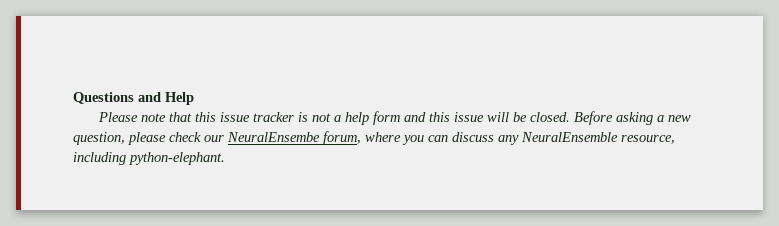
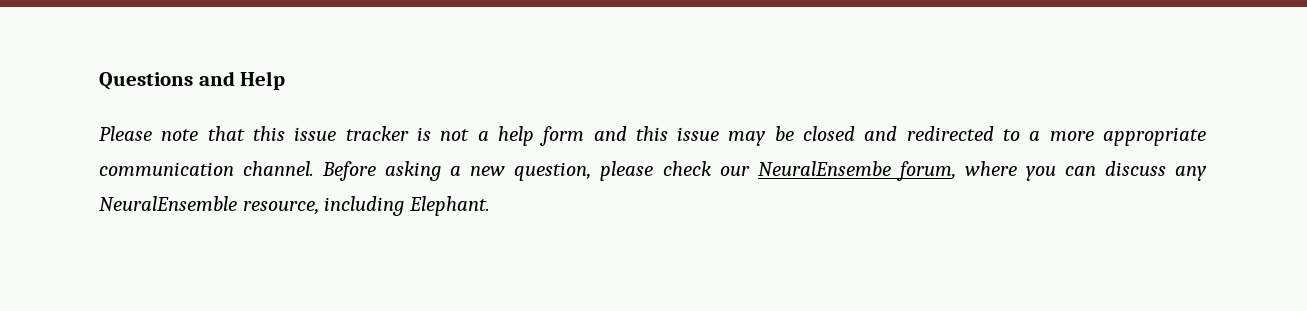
[486,112,570,122] will be closed. -> [728,126,1207,146] [99,161,315,176] may be closed and redirected to a more appropriate communication channel.
[129,152,225,165] python-elephant. -> [408,196,490,216] Elephant.

